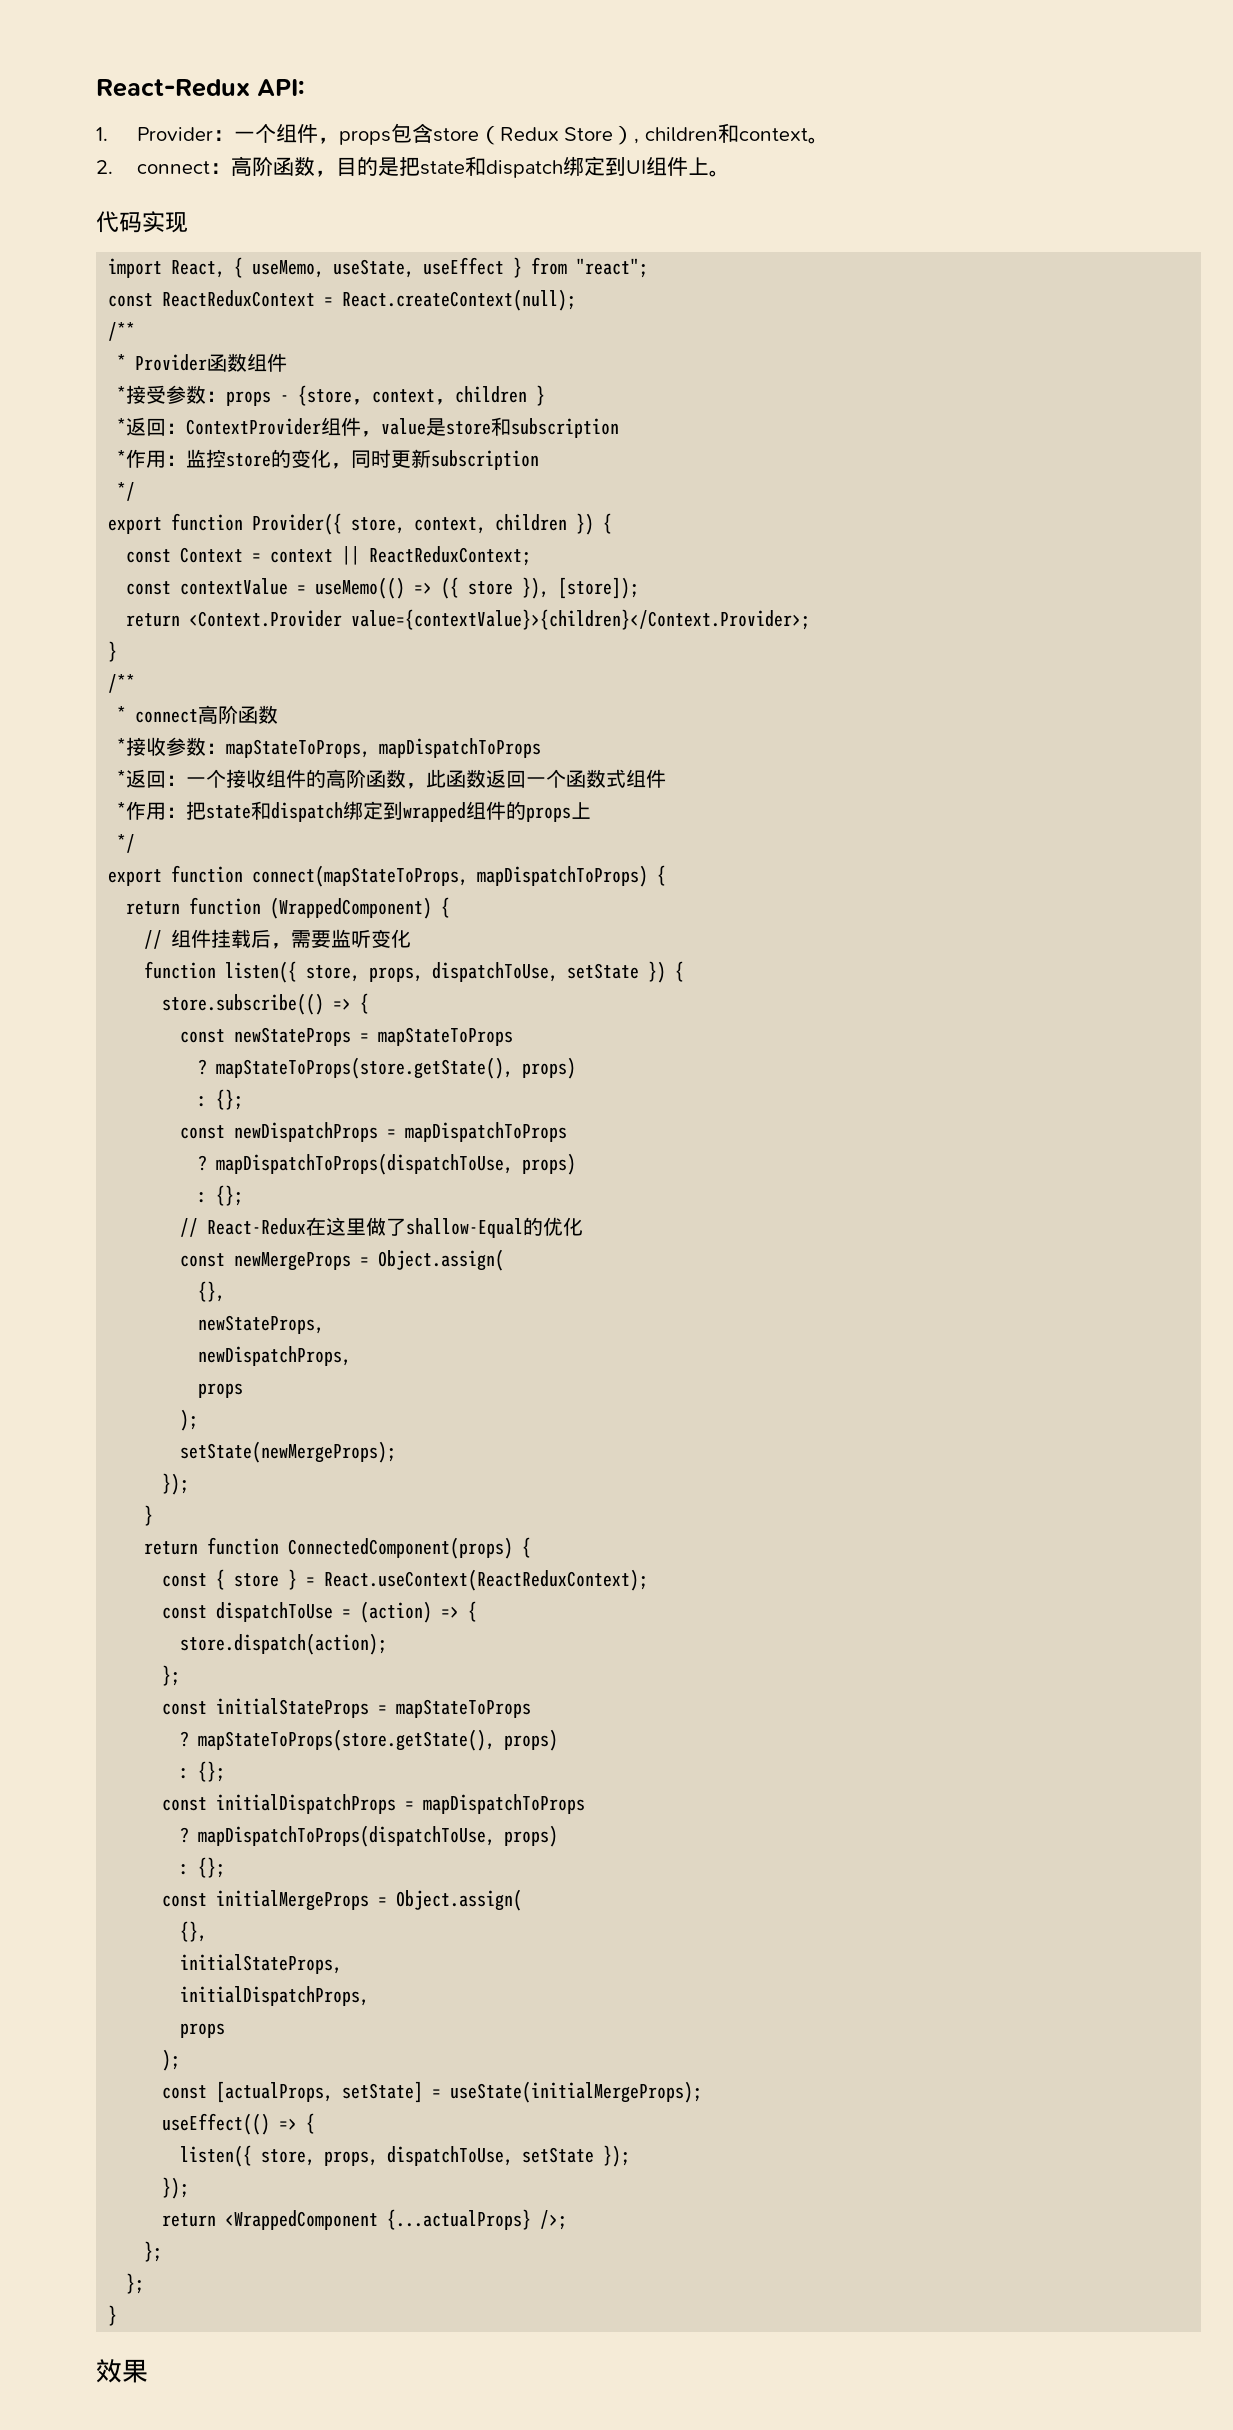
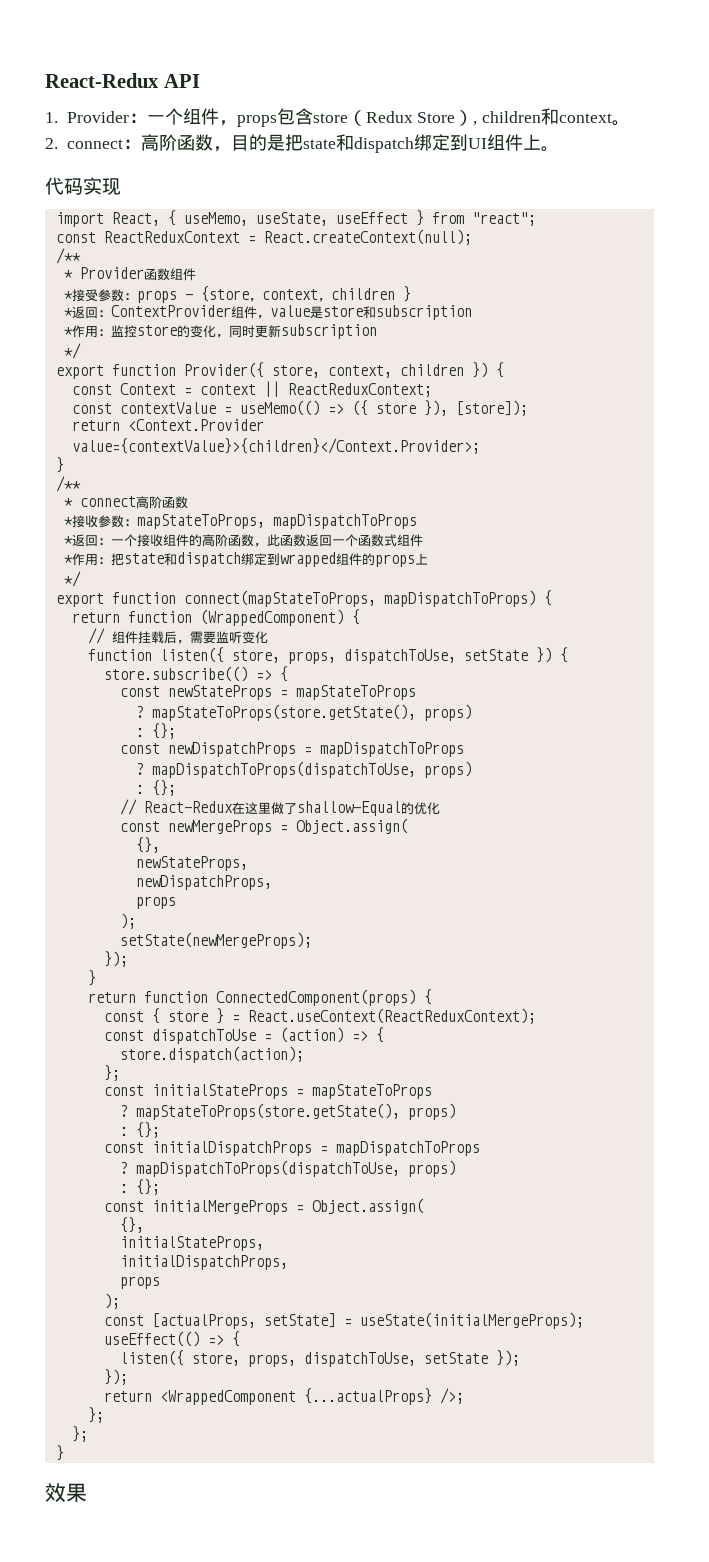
[96,79,305,97] React-Redux API: -> [45,73,200,88] React-Redux API

